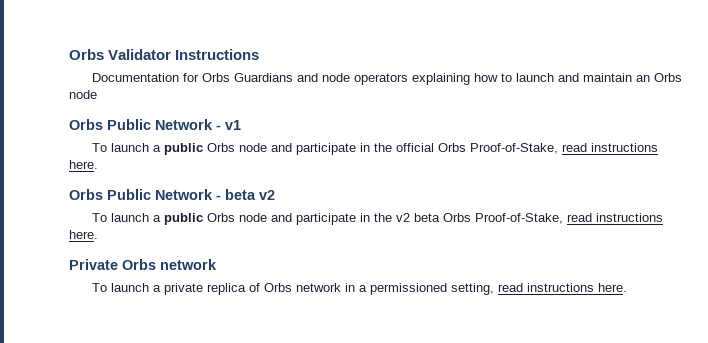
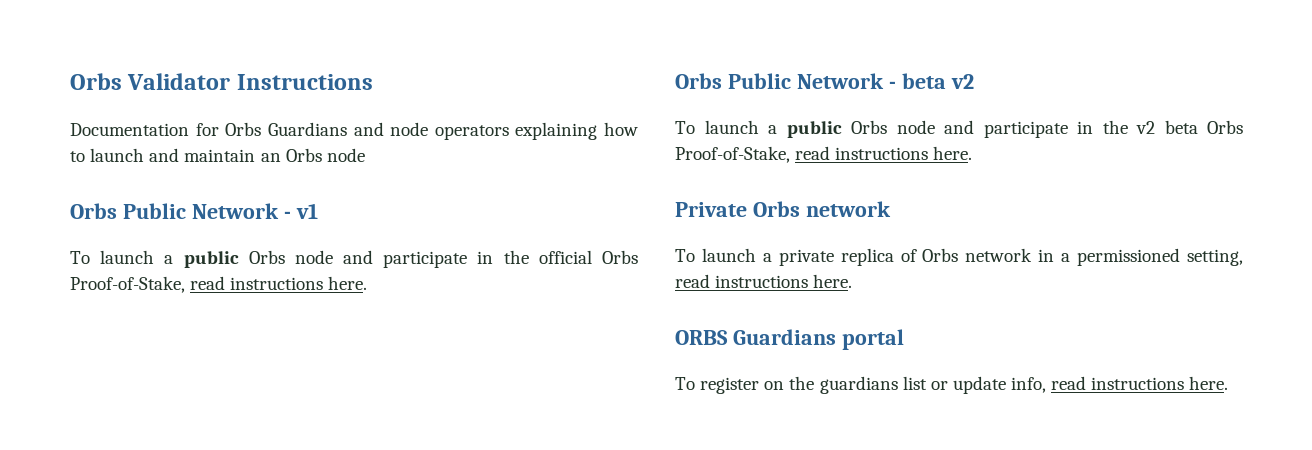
(628, 287) none -> [675,329,904,350] [675,376,1229,394] // ORBS Guardians portal // To register on the guardians list or update info, read instructions here.

